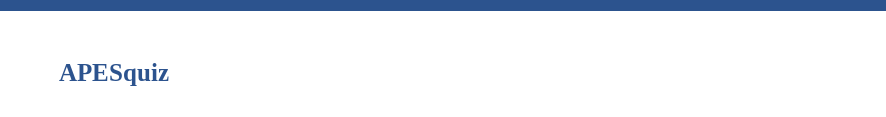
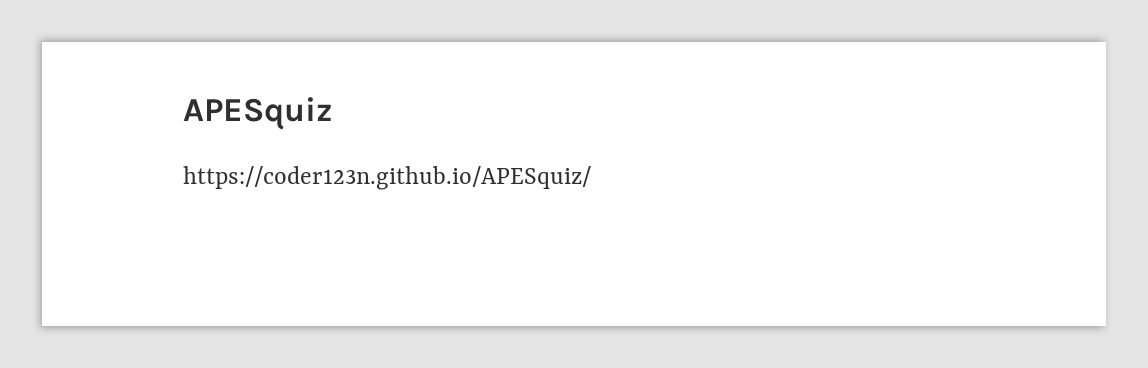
(169, 74) none -> [183,166,591,190] // https://coder123n.github.io/APESquiz/

